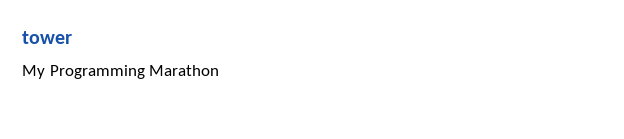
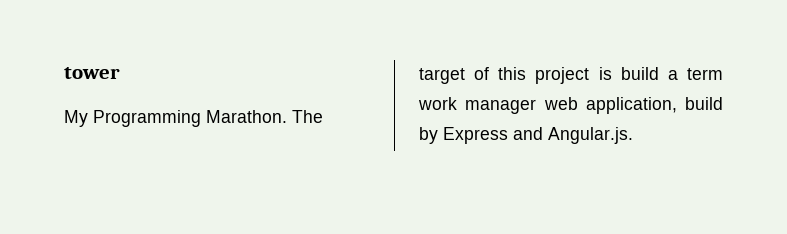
[149,65,220,76] Marathon -> [206,110,323,123] [419,67,723,84] [418,97,723,114] [419,127,633,144] Marathon. The target of this project is build a term work manager web application, build by Express and Angular.js.

